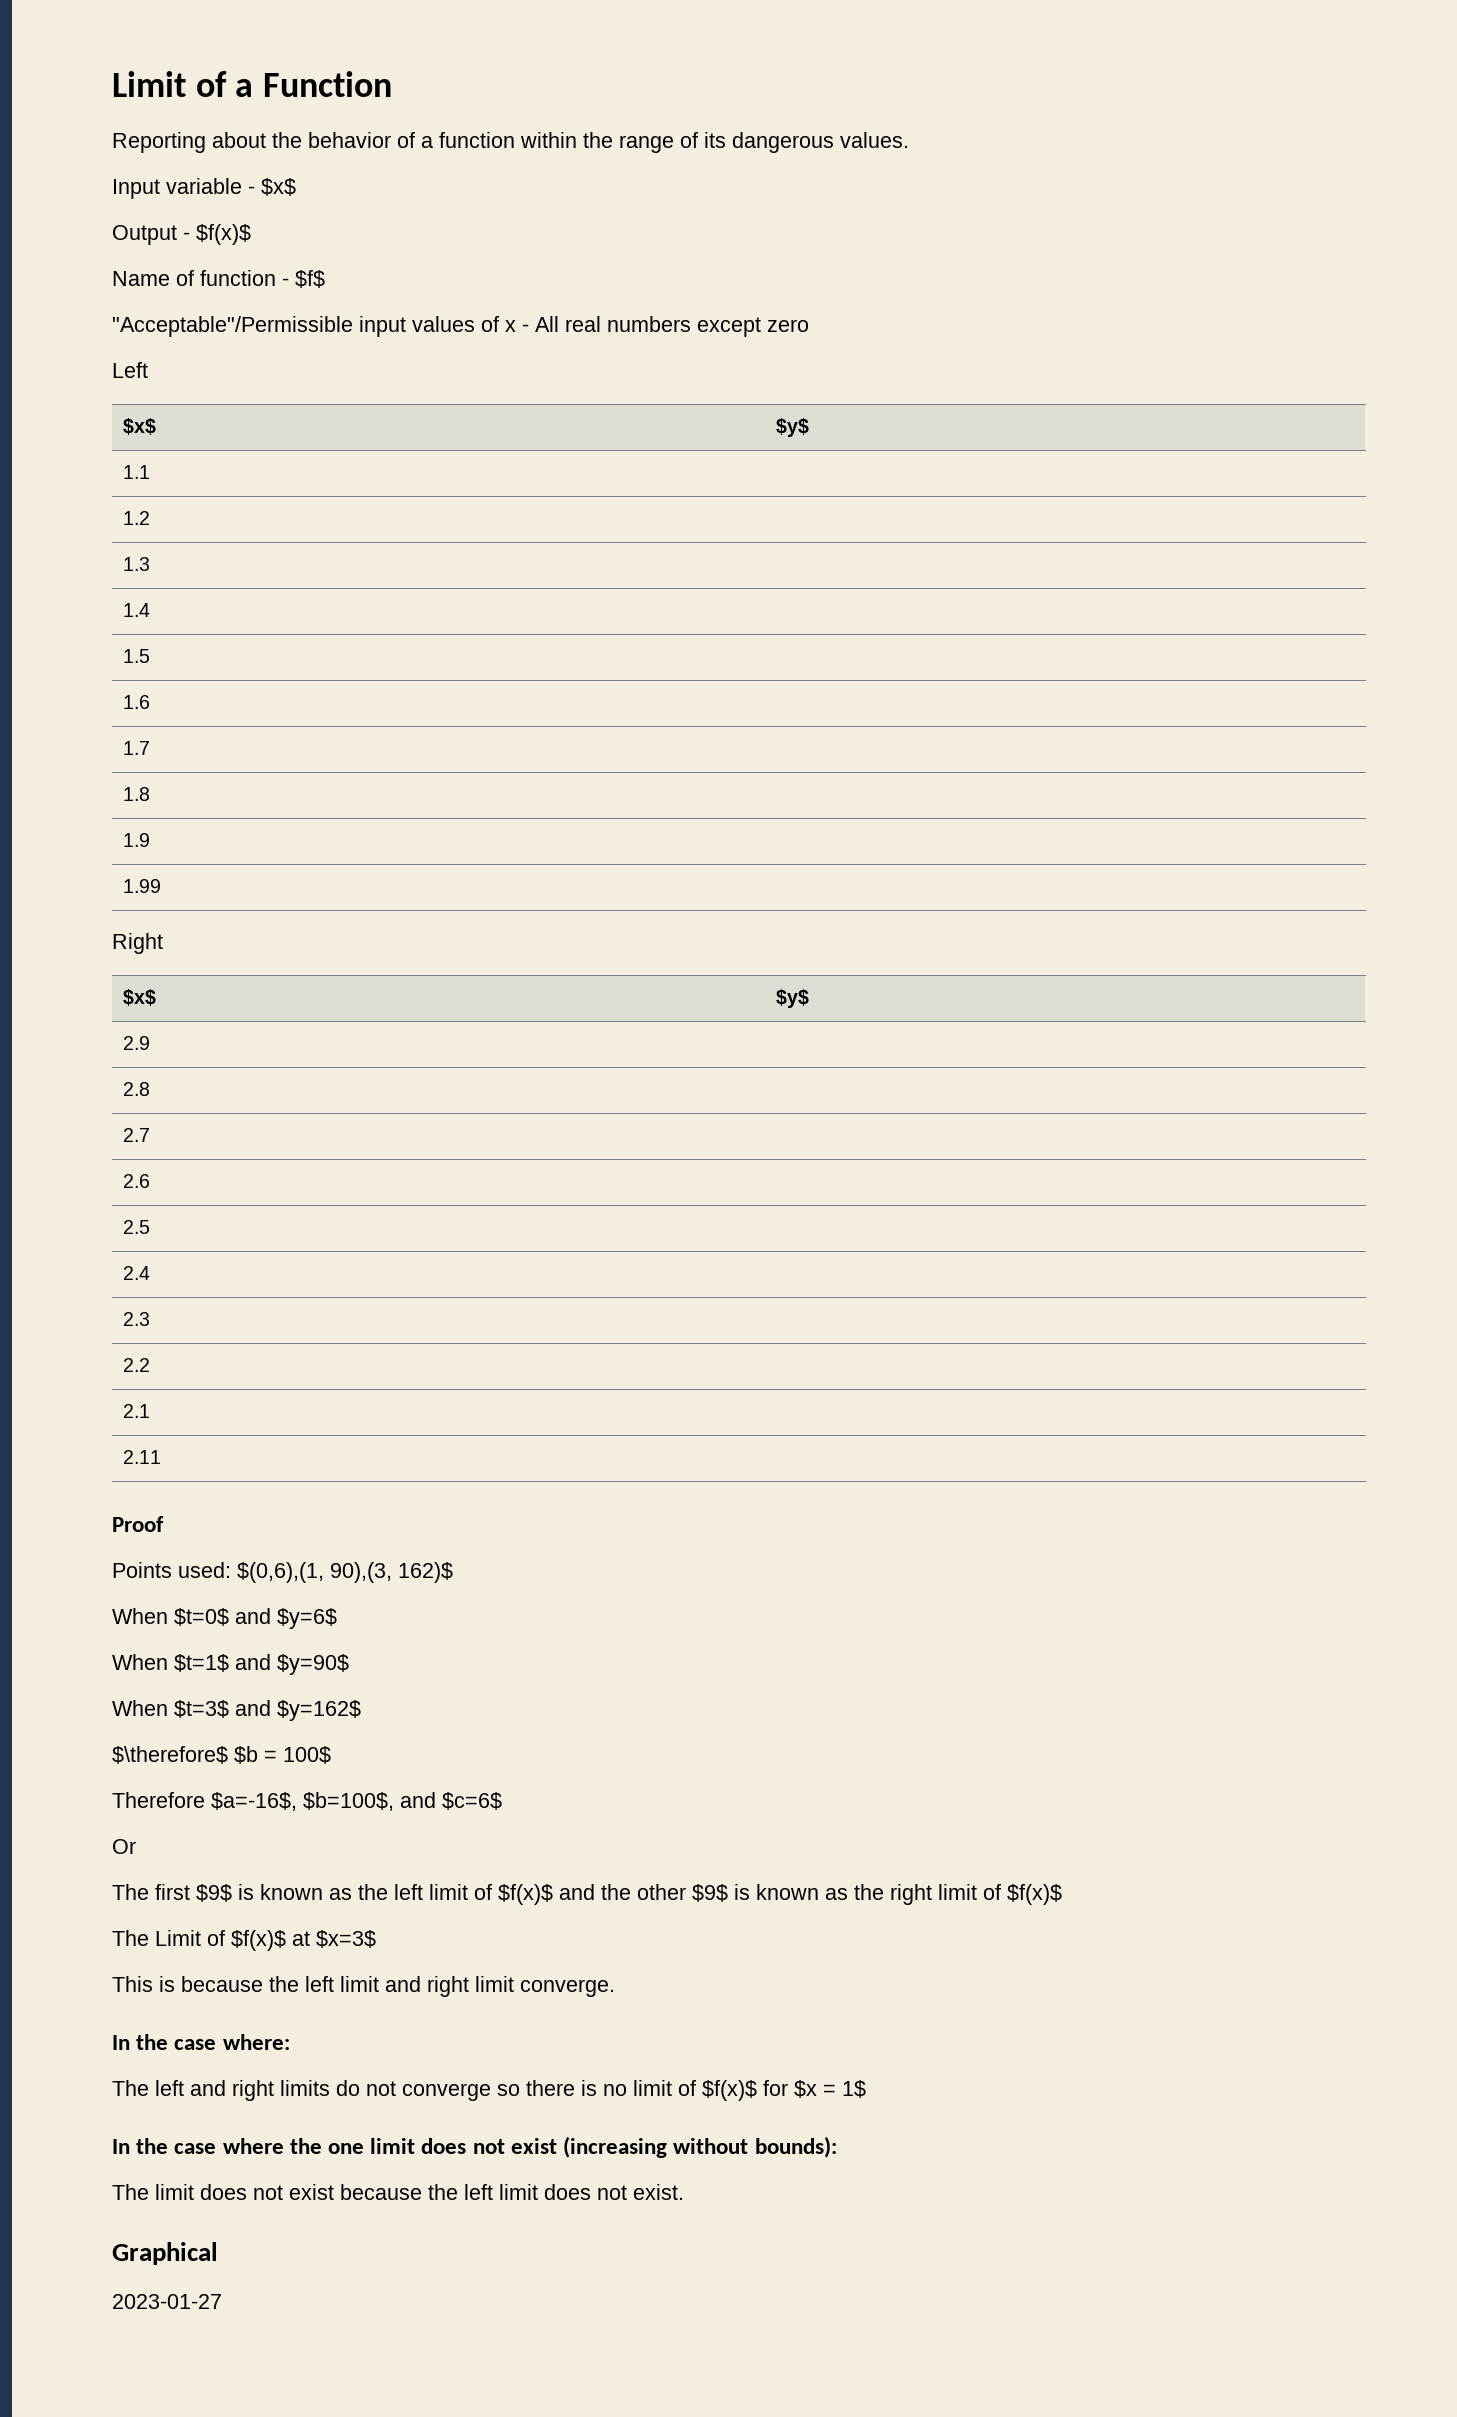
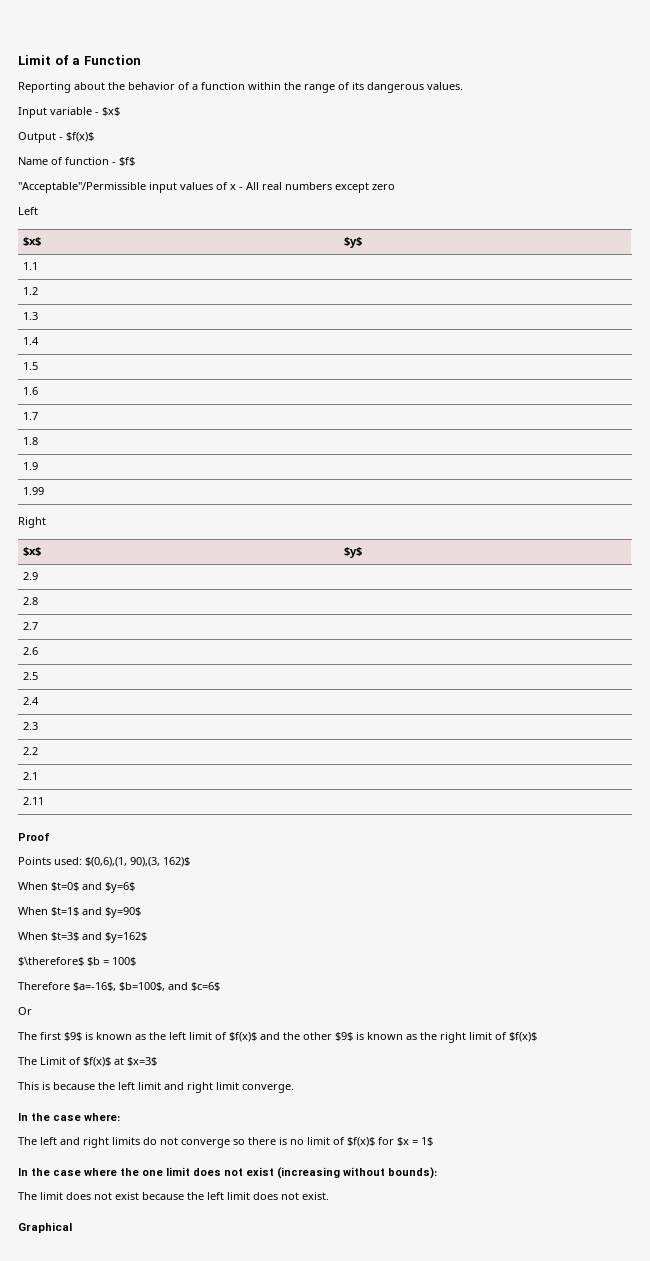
[112,2294,222,2309] // 2023-01-27 -> (72, 1227) none

